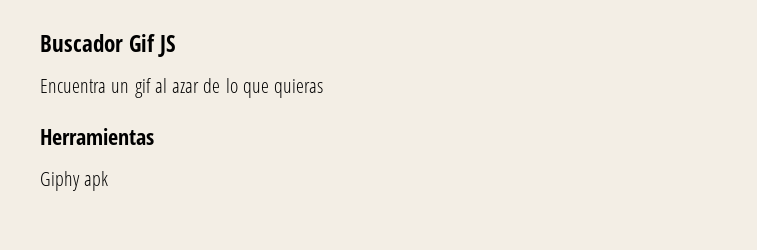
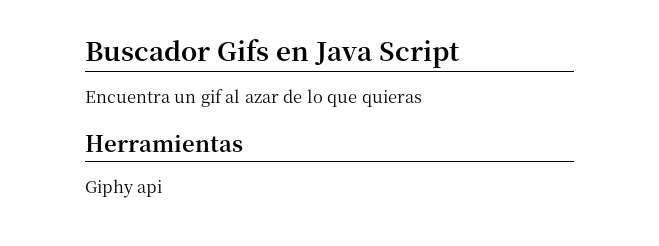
[129,34,177,57] Gif JS -> [217,39,461,68] Gifs en Java Script
[84,171,109,191] apk -> [137,180,163,197] api

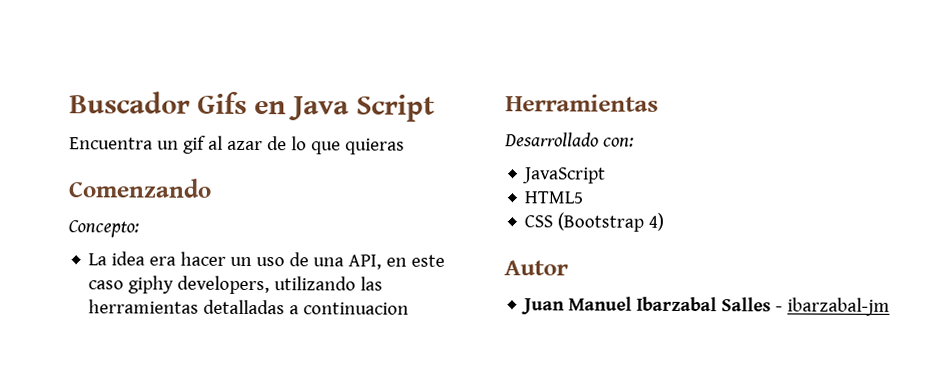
[85,134,243,152] [85,179,163,198] Herramientas // Giphy api -> [68,178,212,198] [68,220,139,238] [88,251,446,270] [88,275,384,295] [88,299,410,315] [505,94,659,112] [504,132,634,147] [523,167,607,184] [524,191,584,204] [524,212,665,232] [504,260,569,276] [521,296,891,316] Comenzando // Concepto: // La idea era hacer un uso de una API, en este caso giphy developers, utilizando las herramientas detalladas a continuacion // Herramientas // Desarrollado con: // JavaScript // HTML5 // CSS (Bootstrap 4) // Autor // Juan Manuel Ibarzabal Salles - ibarzabal-jm

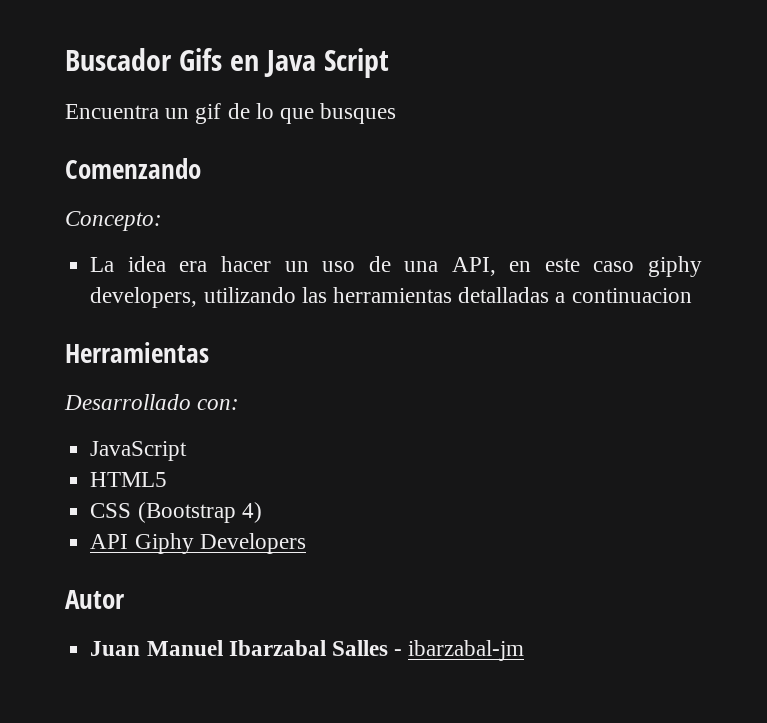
[207,135,263,151] al azar -> (222, 113) none
[344,138,405,155] quieras -> [320,103,397,124] busques
(665, 221) none -> [90,533,306,554] // API Giphy Developers

